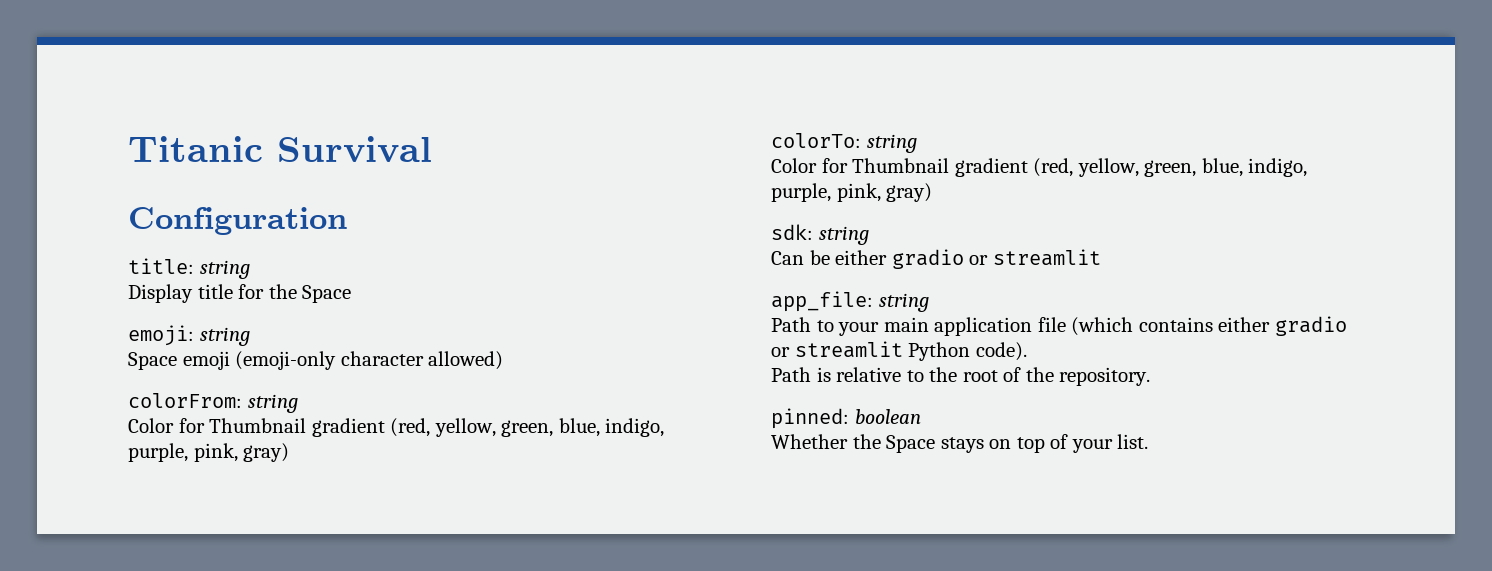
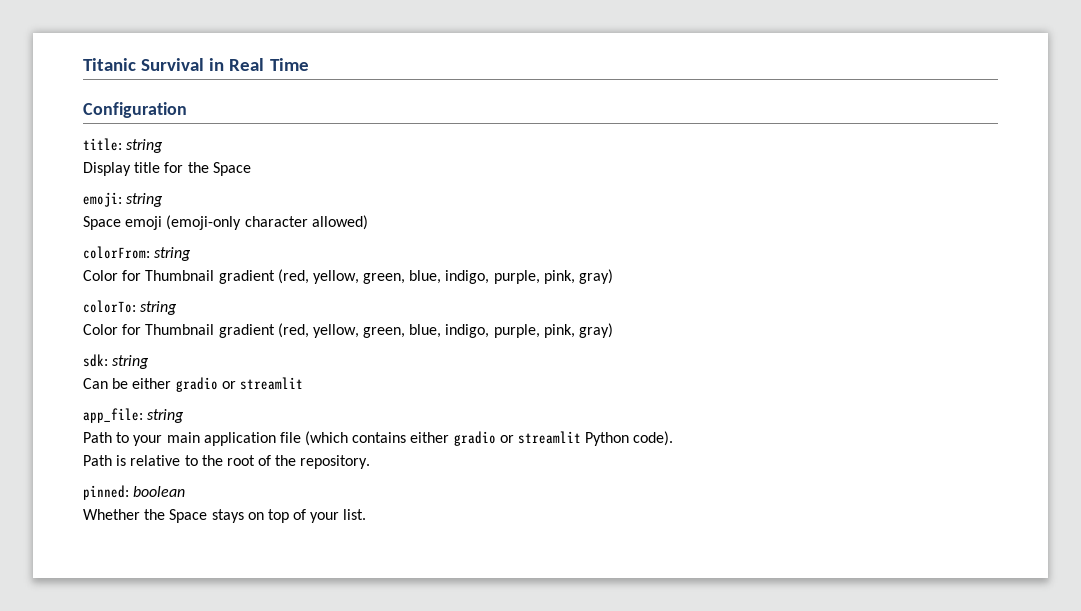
(432, 149) none -> [209,58,309,71] in Real Time

